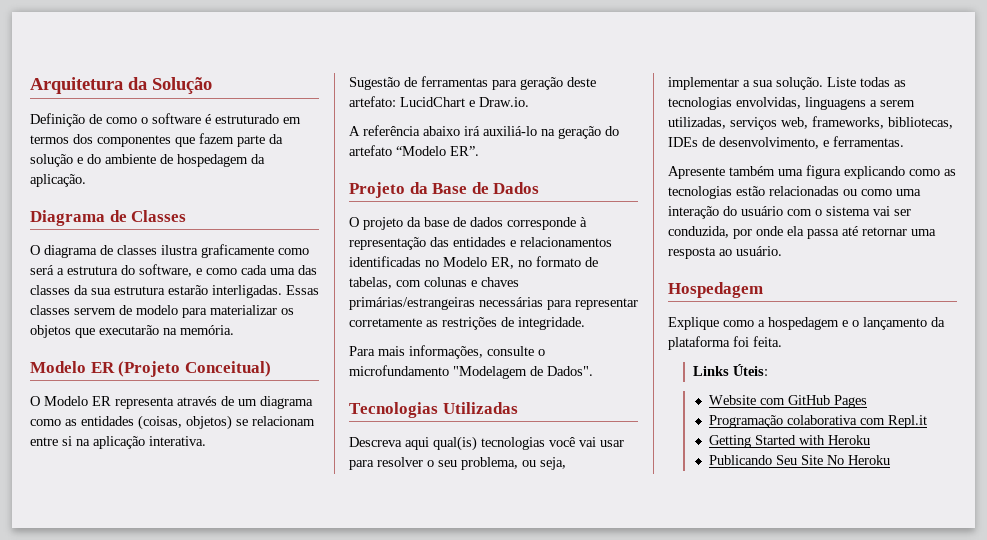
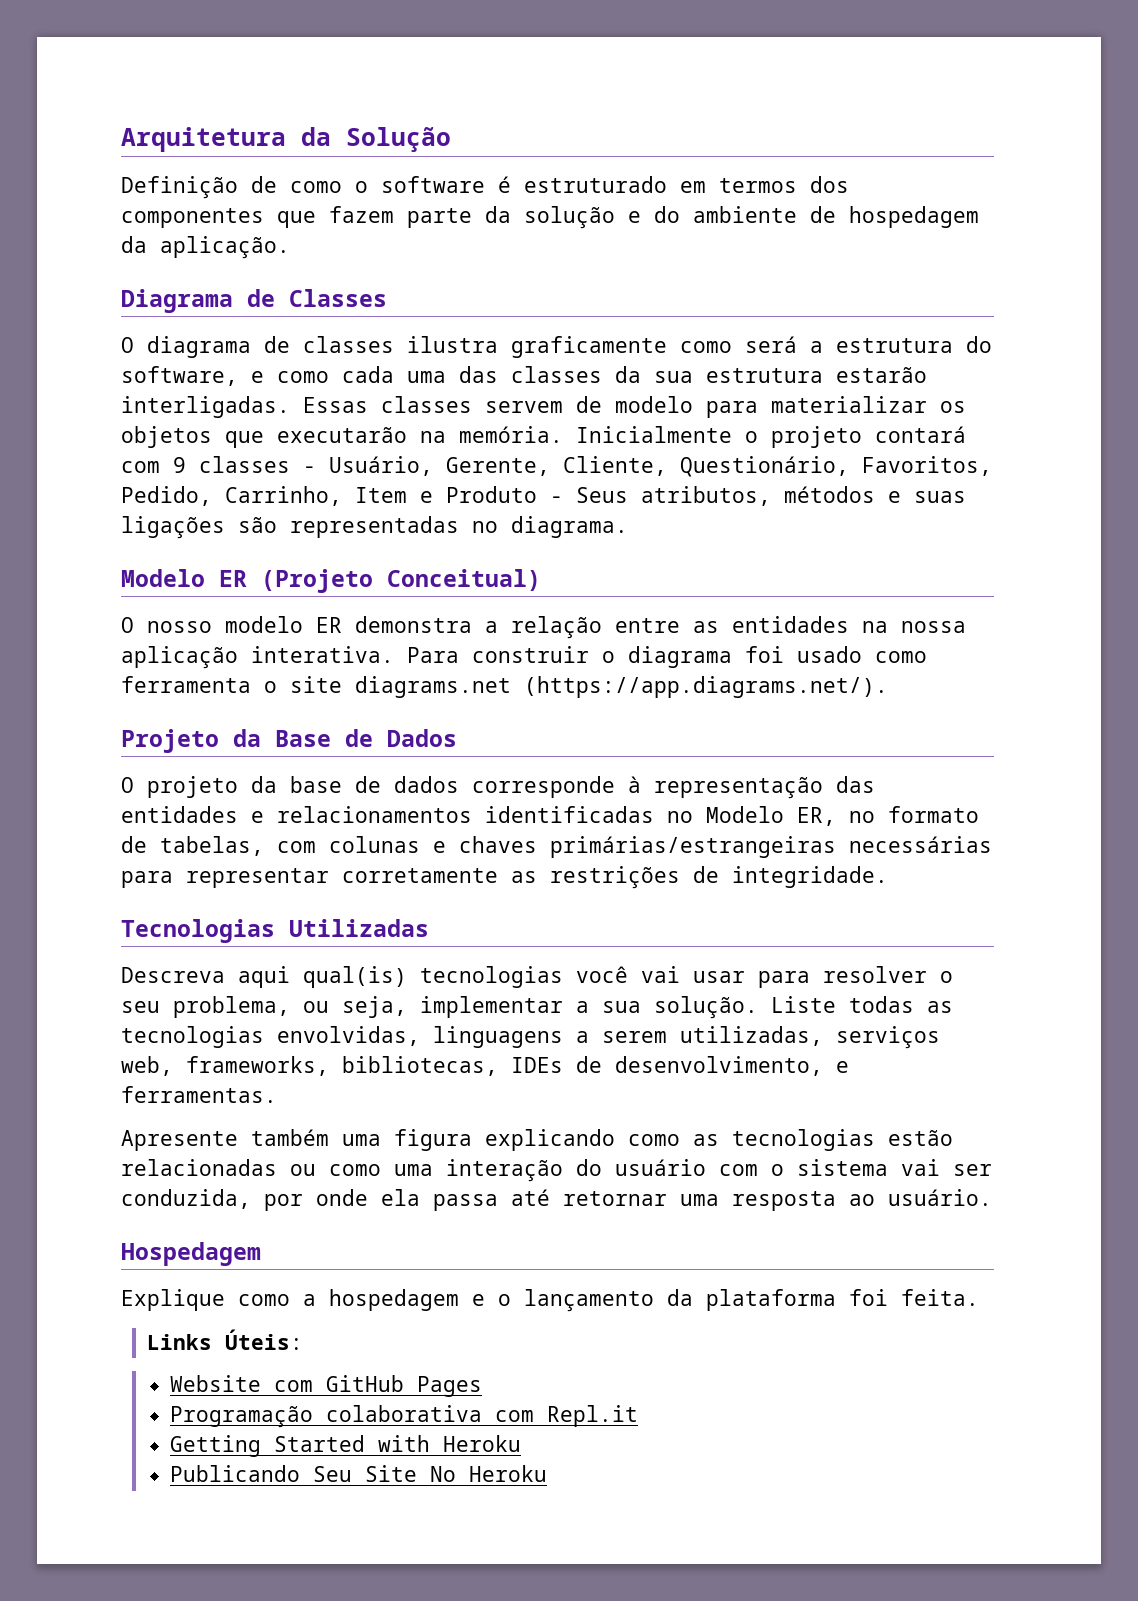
(234, 330) none -> [576,426,966,448] [121,456,992,477] [121,486,966,506] [121,516,628,539] Inicialmente o projeto contará com 9 classes - Usuário, Gerente, Cliente, Questionário, Favoritos, Pedido, Carrinho, Item e Produto - Seus atributos, métodos e suas ligações são representadas no diagrama.
[44,396,313,409] [30,415,315,430] [30,436,206,449] [349,76,596,90] [349,96,529,107] [349,125,619,139] [349,145,479,156] Modelo ER representa através de um diagrama como as entidades (coisas, objetos) se relacionam entre si na aplicação interativa. // Sugestão de ferramentas para geração deste artefato: LucidChart e Draw.io. // A referência abaixo irá auxiliá-lo na geração do artefato “Modelo ER”. -> [147,616,966,639] [121,646,927,669] [121,676,888,698] nosso modelo ER demonstra a relação entre as entidades na nossa aplicação interativa. Para construir o diagrama foi usado como ferramenta o site diagrams.net (https://app.diagrams.net/).
[349,345,545,359] [349,365,593,379] // Para mais informações, consulte o microfundamento "Modelagem de Dados". -> (888, 877) none

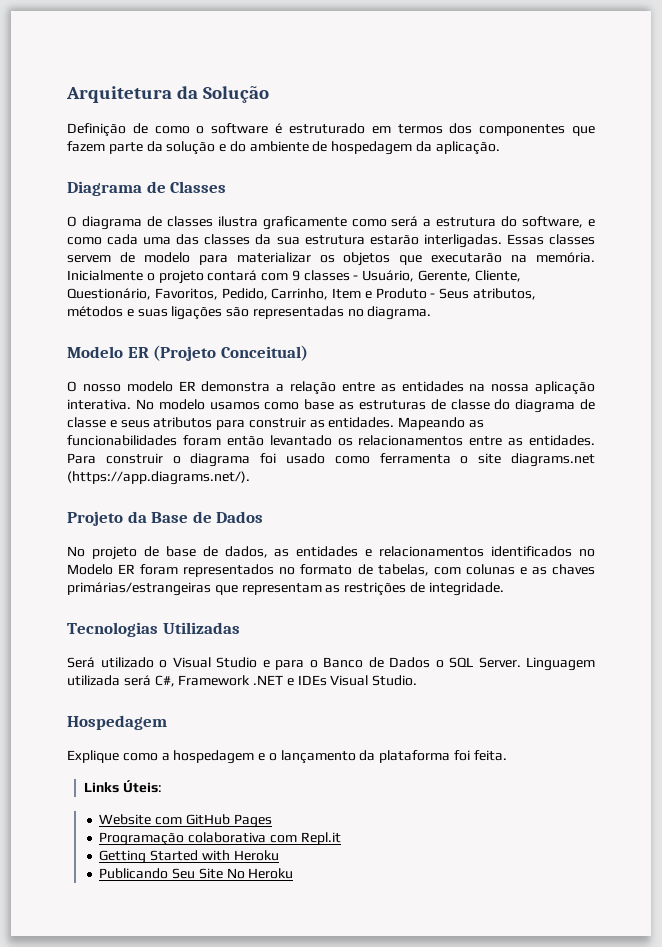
(394, 654) none -> [135,399,595,413] [67,417,485,430] [67,435,595,446] No modelo usamos como base as estruturas de classe do diagrama de classe e seus atributos para construir as entidades. Mapeando as funcionabilidades foram então levantado os relacionamentos entre as entidades.
[121,776,875,799] O projeto da base de dados corresponde à representação das -> [67,546,290,560] No projeto de base de dados, as
[485,806,654,823] identificadas -> [491,546,573,557] identificados
[797,807,836,826] ER, -> [118,564,275,577] ER foram representados
(446, 847) none -> [531,567,547,575] as
[849,836,992,853] [121,868,498,888] necessárias para representar corretamente -> [214,583,322,595] que representam
[121,966,953,988] [121,996,953,1019] [121,1026,940,1049] [121,1056,849,1076] [121,1086,277,1103] [121,1129,953,1151] [121,1159,992,1182] [121,1189,992,1211] Descreva aqui qual(is) tecnologias você vai usar para resolver o seu problema, ou seja, implementar a sua solução. Liste todas as tecnologias envolvidas, linguagens a serem utilizadas, serviços web, frameworks, bibliotecas, IDEs de desenvolvimento, e ferramentas. // Apresente também uma figura explicando como as tecnologias estão relacionadas ou como uma interação do usuário com o sistema vai ser conduzida, por onde ela passa até retornar uma resposta ao usuário. -> [67,657,595,671] [67,675,418,687] Será utilizado o Visual Studio e para o Banco de Dados o SQL Server. Linguagem utilizada será C#, Framework .NET e IDEs Visual Studio.

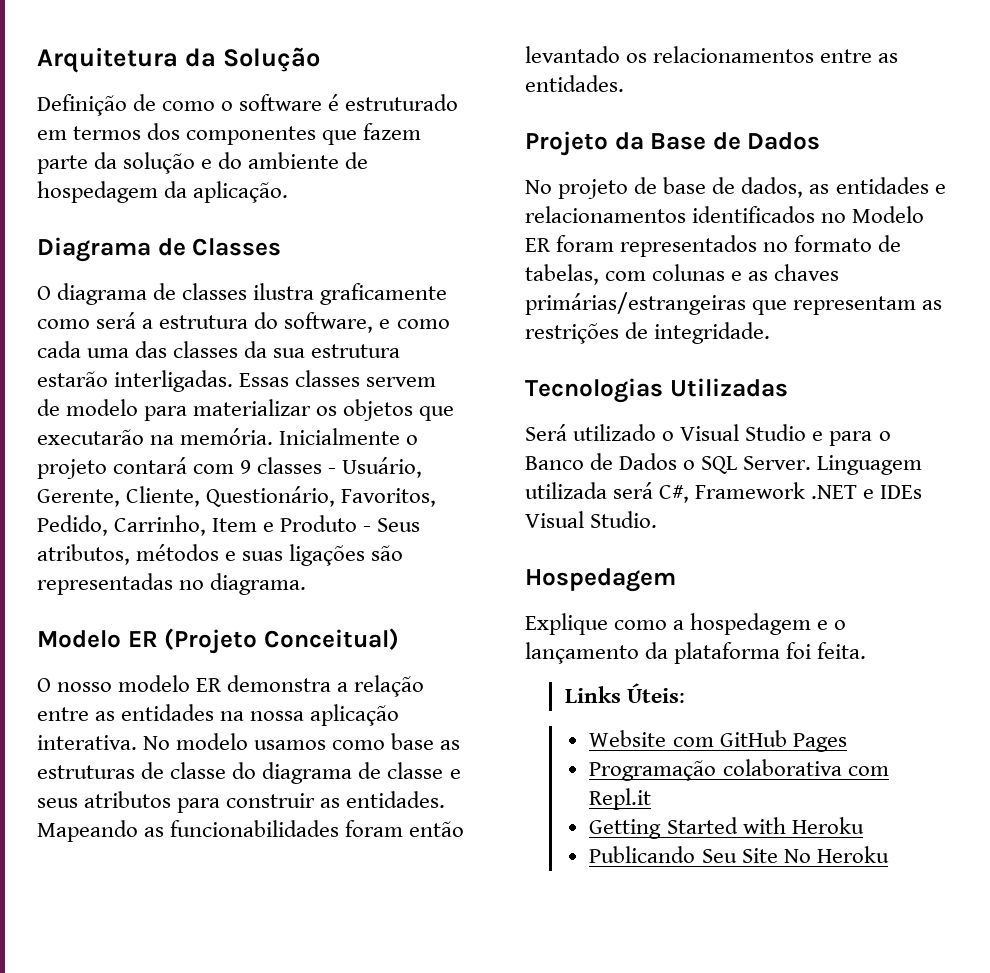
[67,453,595,467] [67,471,250,485] Para construir o diagrama foi usado como ferramenta o site diagrams.net (https://app.diagrams.net/). -> (624, 83) none

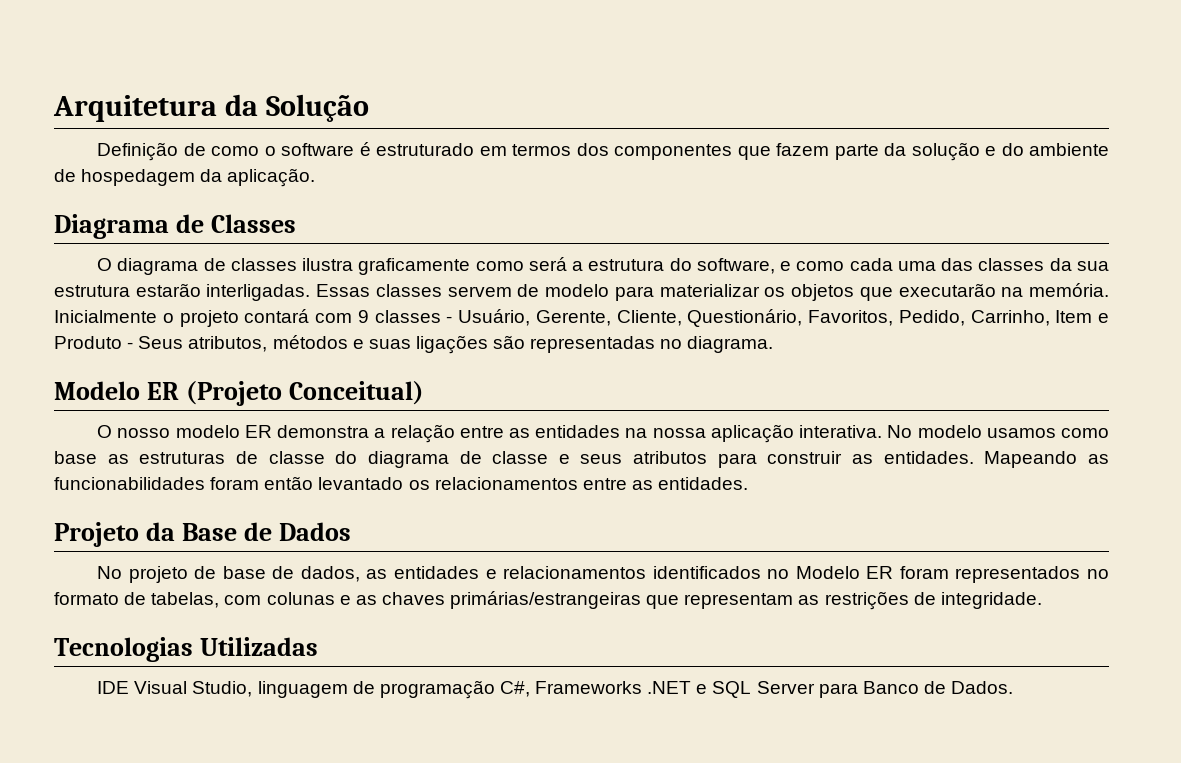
[525,424,891,446] [525,453,923,475] [525,482,923,503] [525,511,658,528] [525,568,676,592] [525,613,847,635] [525,642,867,664] [564,683,685,703] [589,730,847,752] [589,759,889,781] [589,788,652,810] [589,817,864,839] [589,846,889,863] Será utilizado o Visual Studio e para o Banco de Dados o SQL Server. Linguagem utilizada será C#, Framework .NET e IDEs Visual Studio. // Hospedagem // Explique como a hospedagem e o lançamento da plataforma foi feita. // Links Úteis: // Website com GitHub Pages // Programação colaborativa com Repl.it // Getting Started with Heroku // Publicando Seu Site No Heroku -> [97,680,1014,699] IDE Visual Studio, linguagem de programação C#, Frameworks .NET e SQL Server para Banco de Dados.

